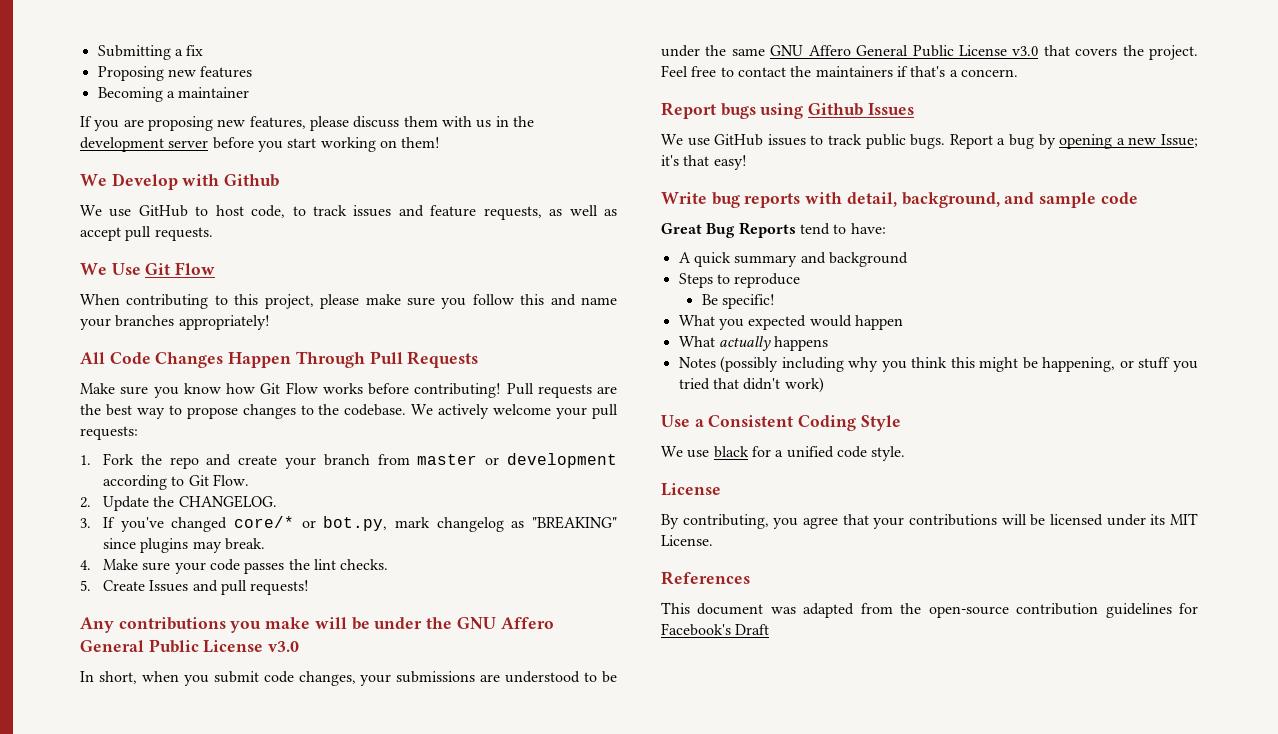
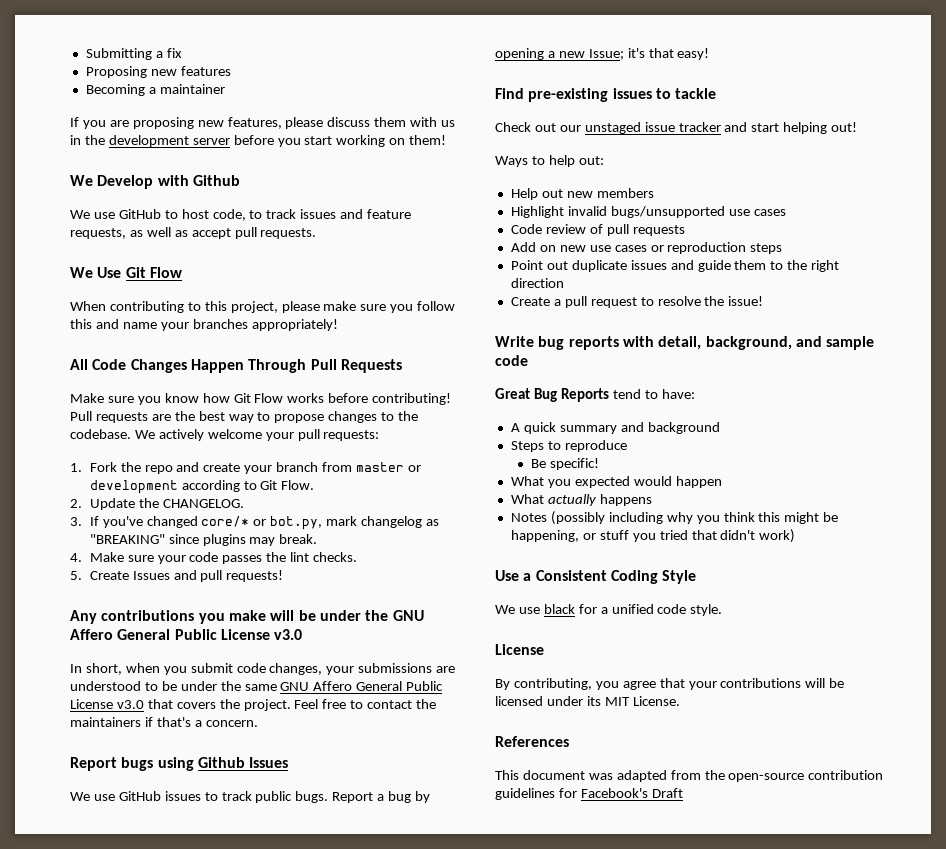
(747, 162) none -> [495,88,717,102] [495,122,858,134] [495,155,604,167] [510,188,654,200] [510,206,786,218] [510,224,685,236] [510,242,783,254] [510,260,840,272] [510,278,564,288] [510,296,764,308] // Find pre-existing issues to tackle // Check out our unstaged issue tracker and start helping out! // Ways to help out: // Help out new members // Highlight invalid bugs/unsupported use cases // Code review of pull requests // Add on new use cases or reproduction steps // Point out duplicate issues and guide them to the right direction // Create a pull request to resolve the issue!

